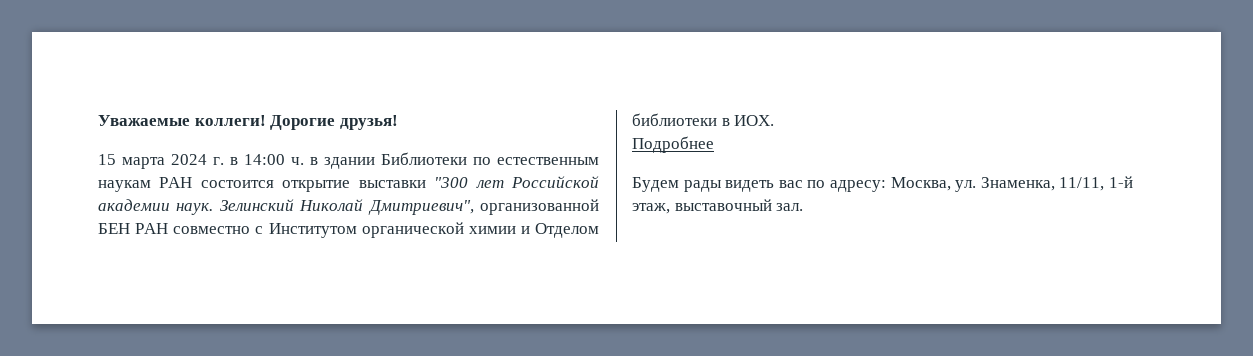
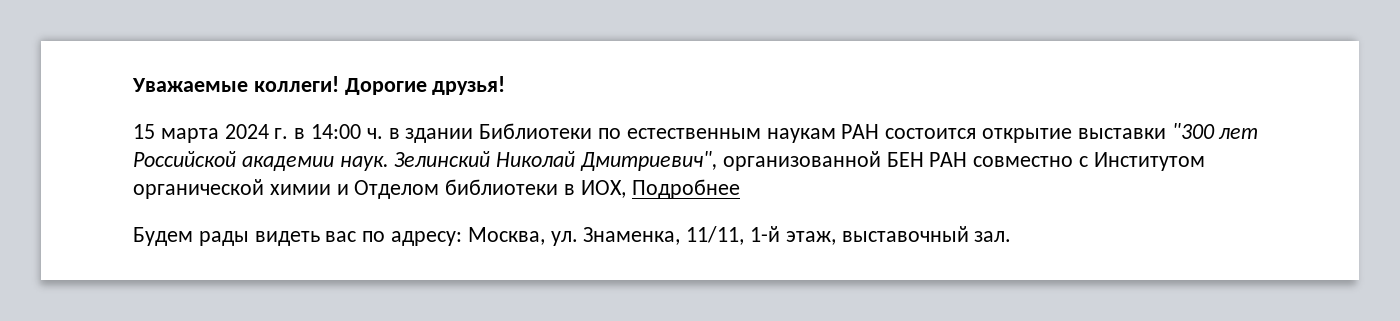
[734,115,775,126] ИОХ. // -> [580,180,626,198] ИОХ,

